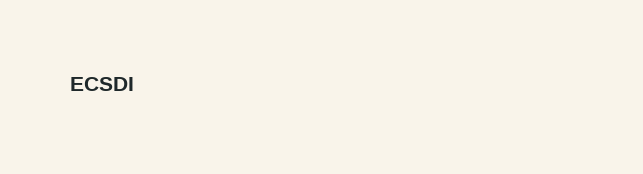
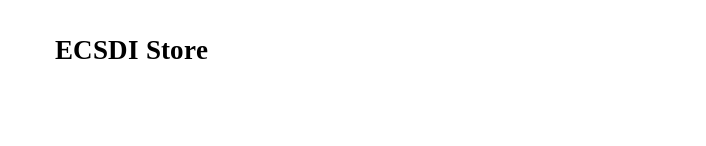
(134, 84) none -> [146,41,209,59] Store

